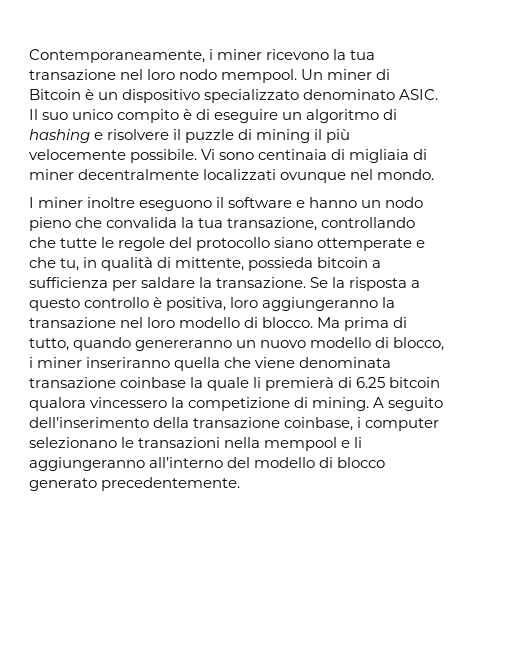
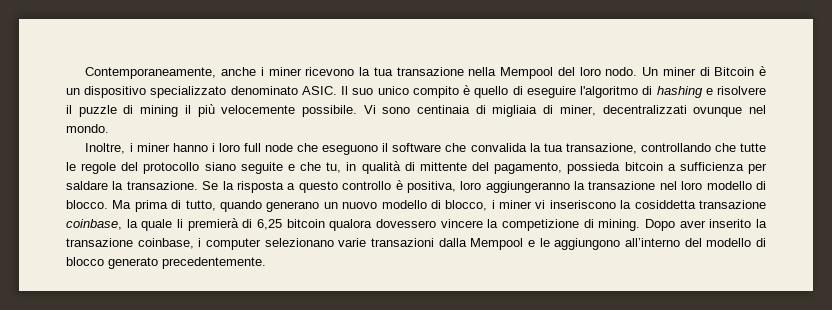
(205, 56) none -> [221,67,257,76] anche
[120,69,298,83] nel loro nodo mempool. -> [468,67,638,79] nella Mempool del loro nodo.
(193, 114) none -> [474,86,509,98] quello
[282,109,380,123] un algoritmo -> [580,86,639,98] l'algoritmo
[29,169,277,180] miner decentralmente localizzati -> [559,105,687,116] miner, decentralizzati
[29,197,424,211] [29,217,71,231] I miner inoltre eseguono il software e hanno un nodo pieno -> [85,143,442,155] Inoltre, i miner hanno i loro full node che eseguono il software
[317,238,413,251] ottemperate -> [240,162,283,174] seguite
[175,257,245,271] mittente, -> [419,162,563,174] mittente del pagamento,
[135,340,233,351] genereranno -> [266,201,320,212] generano
[86,357,392,371] [29,377,187,388] inseriranno quella che viene denominata transazione coinbase -> [535,200,767,209] [66,219,122,230] vi inseriscono la cosiddetta transazione coinbase,
[356,377,386,388] 6.25 -> [257,219,282,230] 6,25
[90,397,168,408] vincessero -> [376,219,483,228] dovessero vincere
[373,397,444,411] [29,417,190,428] A seguito dell’inserimento della -> [644,219,767,231] Dopo aver inserito la
[121,437,363,451] [29,457,145,471] le transazioni nella mempool e li aggiungeranno -> [338,238,621,250] varie transazioni dalla Mempool e le aggiungono

